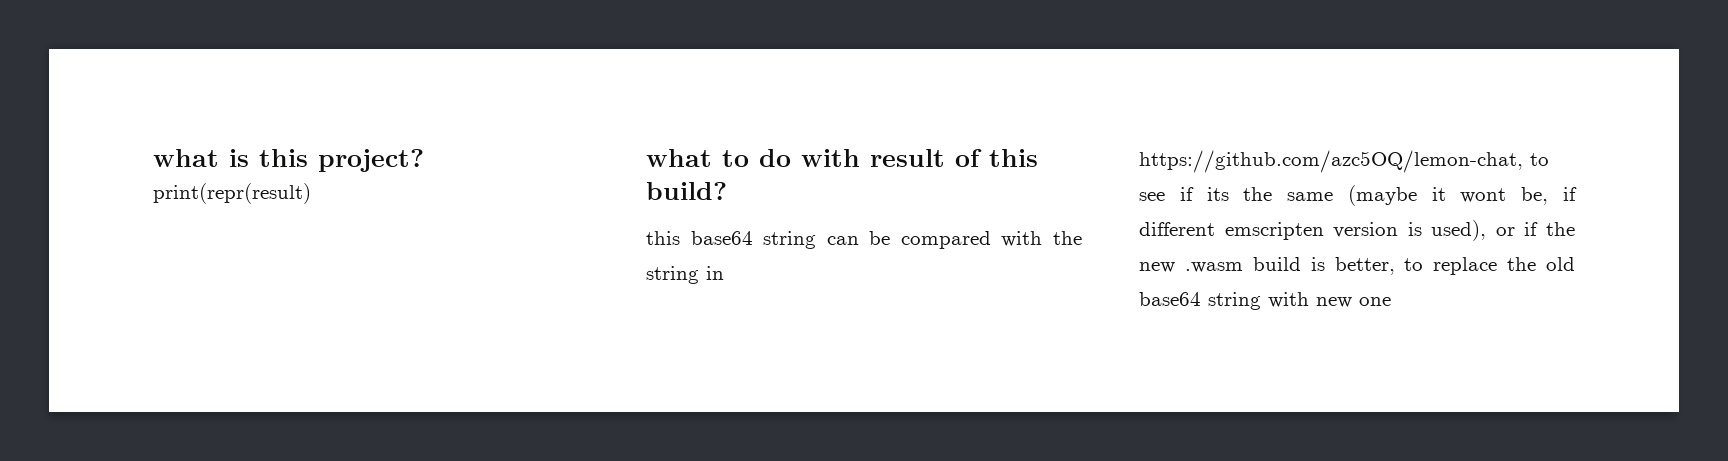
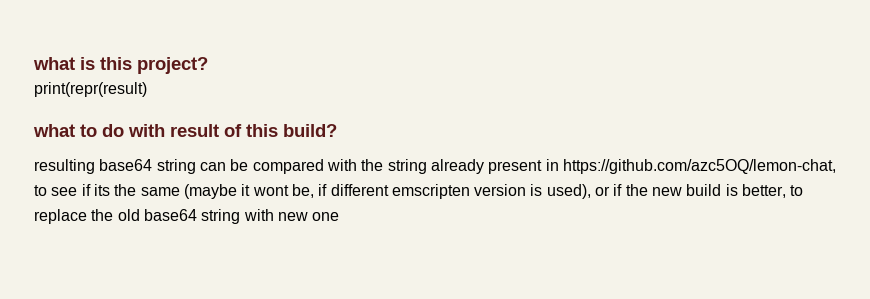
[646,231,680,245] this -> [34,159,95,174] resulting
(699, 275) none -> [430,159,543,174] already present
[1184,262,1243,273] .wasm -> (683, 191) none

